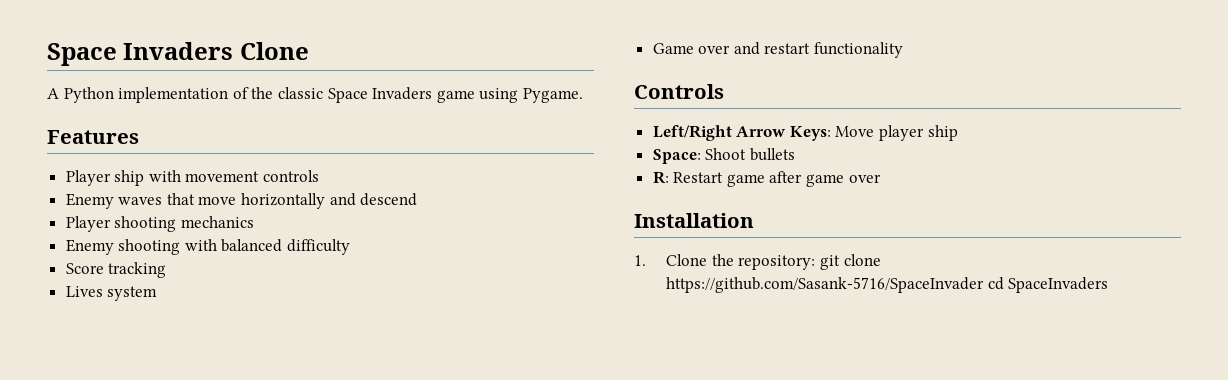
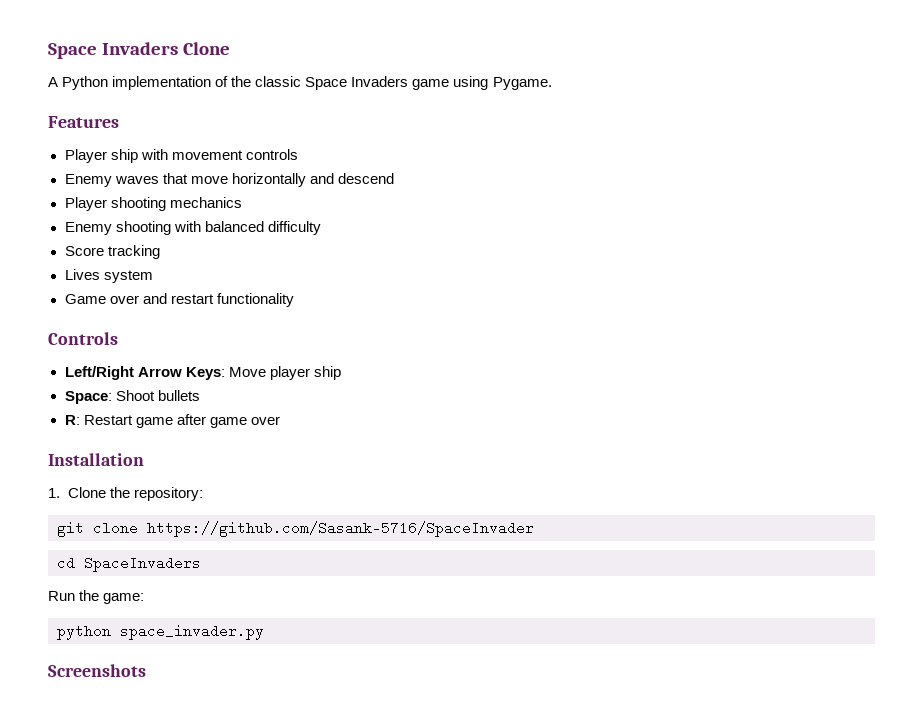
(816, 262) none -> (203, 494) //
(985, 285) none -> (534, 529) //
(1109, 285) none -> [48,590,145,604] [57,624,264,640] [48,664,146,677] // Run the game: // python space_invader.py // Screenshots

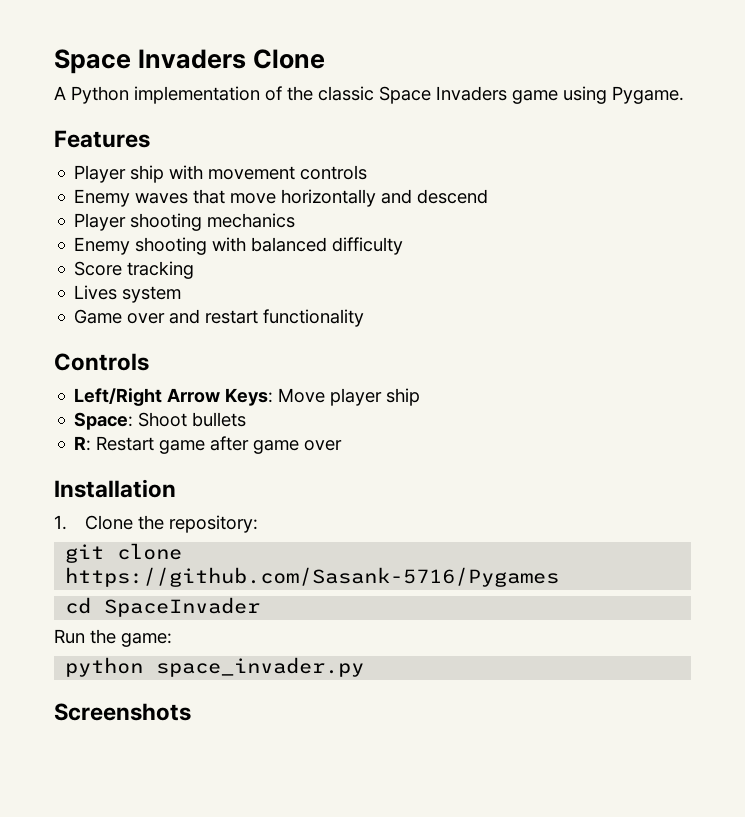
[147,521,534,537] https://github.com/Sasank-5716/SpaceInvader -> [65,567,560,587] https://github.com/Sasank-5716/Pygames
[84,556,201,572] SpaceInvaders -> [104,597,261,617] SpaceInvader

